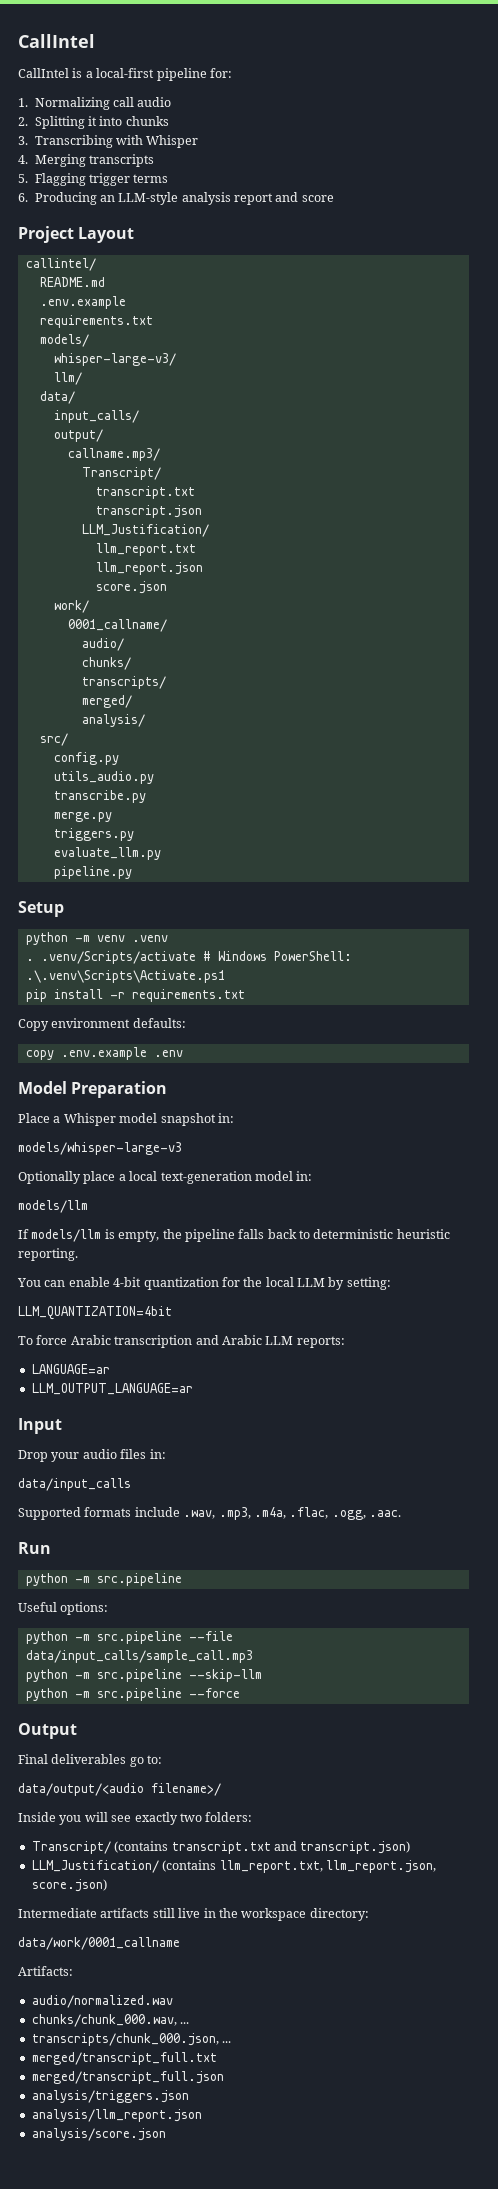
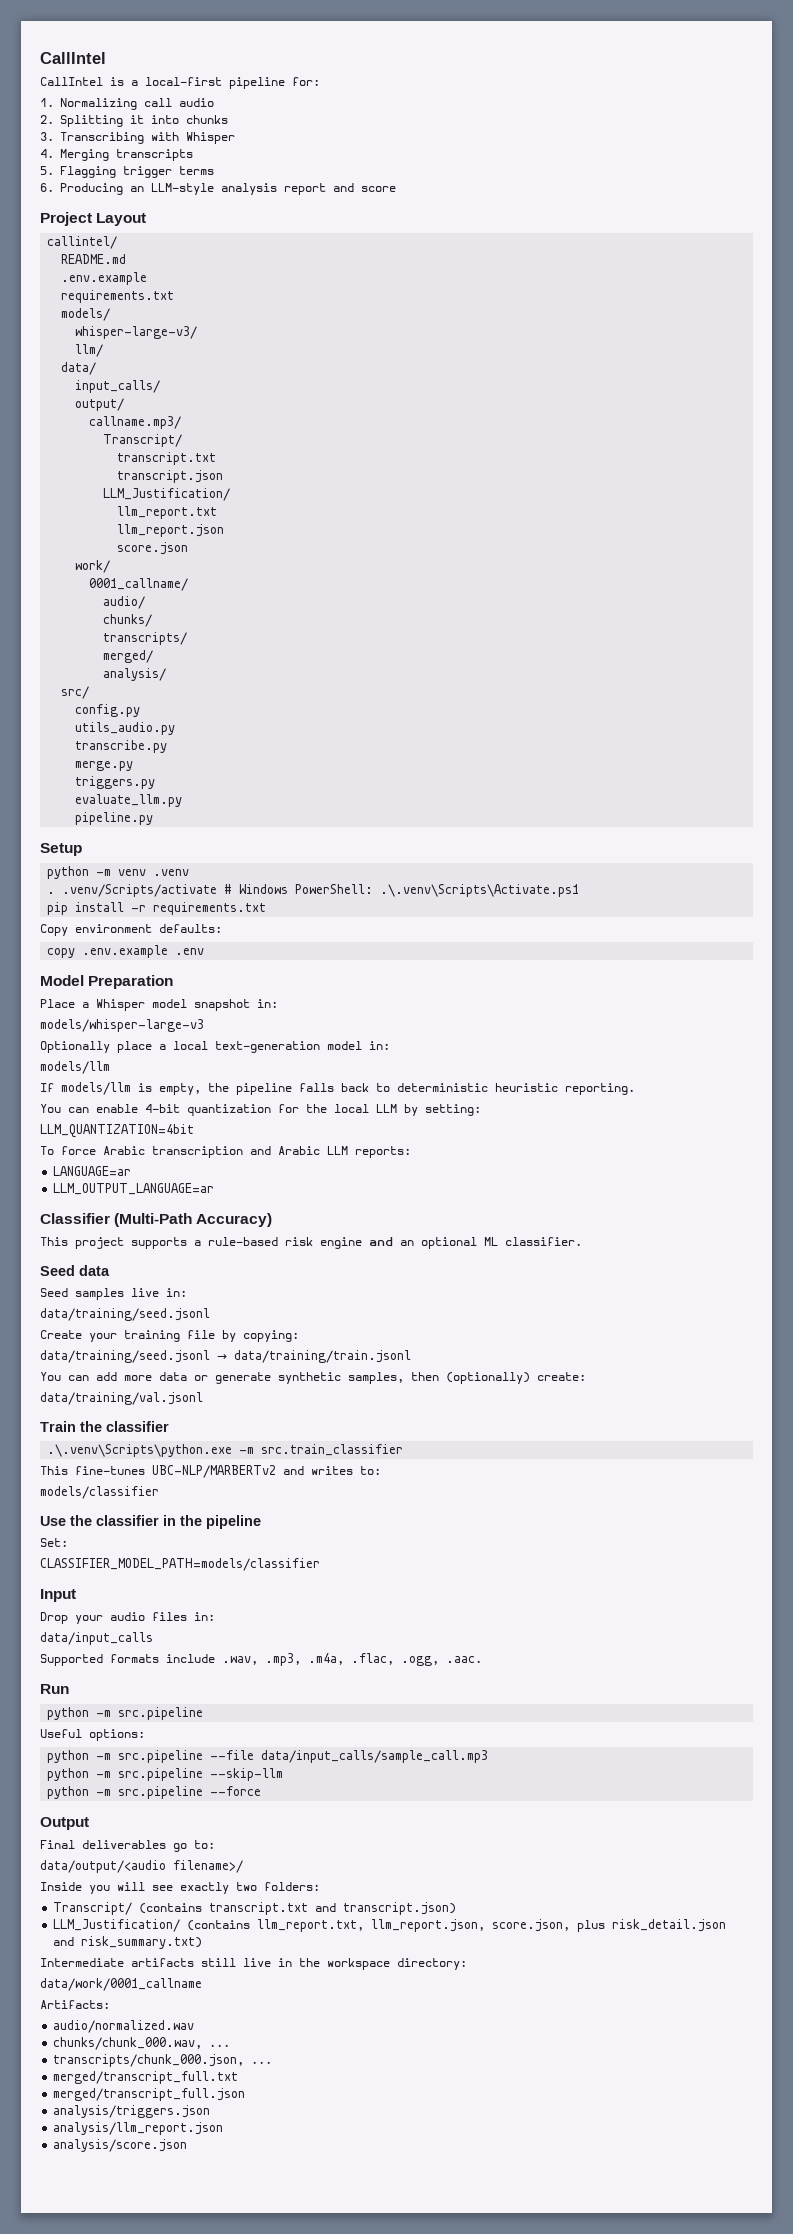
(193, 1389) none -> [40,1213,273,1227] [40,1237,582,1249] [40,1265,110,1276] [40,1288,187,1300] [40,1308,210,1321] [40,1330,299,1342] [40,1350,411,1363] [40,1372,586,1384] [40,1392,203,1405] [40,1421,169,1432] [47,1444,404,1457] [40,1465,381,1478] [40,1486,159,1499] [40,1515,261,1529] [40,1538,68,1547] [40,1558,320,1571] // Classifier (Multi-Path Accuracy) // This project supports a rule-based risk engine and an optional ML classifier. // Seed data // Seed samples live in: // data/training/seed.jsonl // Create your training file by copying: // data/training/seed.jsonl → data/training/train.jsonl // You can add more data or generate synthetic samples, then (optionally) create: // data/training/val.jsonl // Train the classifier // .\.venv\Scripts\python.exe -m src.train_classifier // This fine-tunes UBC-NLP/MARBERTv2 and writes to: // models/classifier // Use the classifier in the pipeline // Set: // CLASSIFIER_MODEL_PATH=models/classifier
[31,1879,107,1892] score.json) -> [492,1919,727,1932] [53,1936,203,1949] score.json, plus risk_detail.json and risk_summary.txt)

